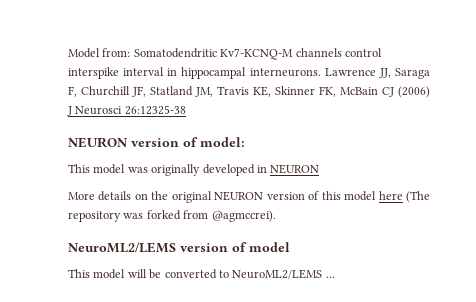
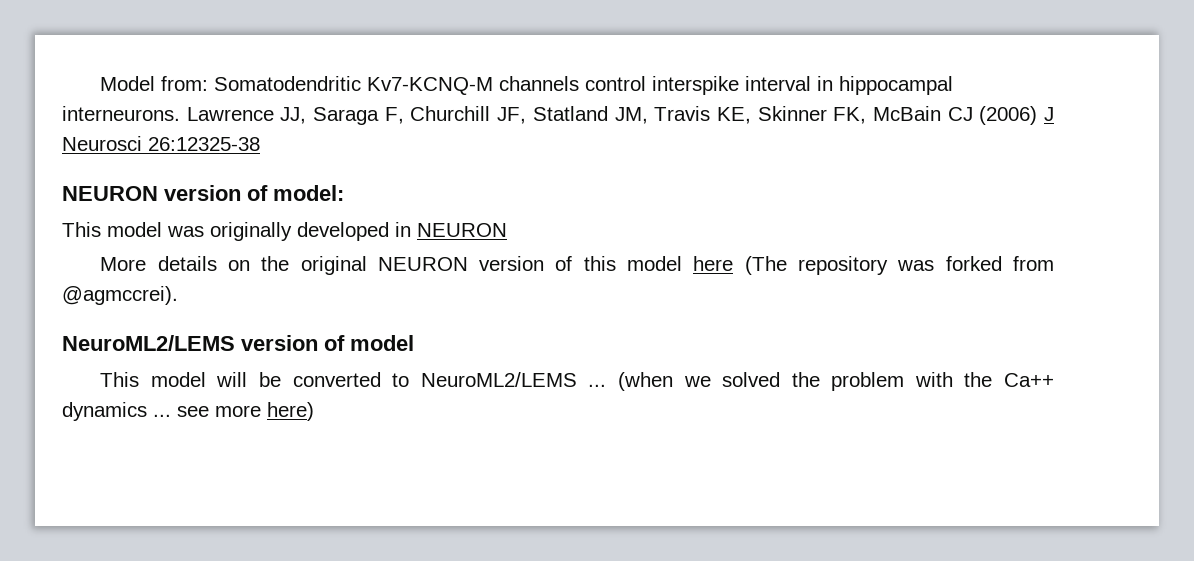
(335, 277) none -> [617,372,1054,391] [62,402,314,421] (when we solved the problem with the Ca++ dynamics ... see more here)

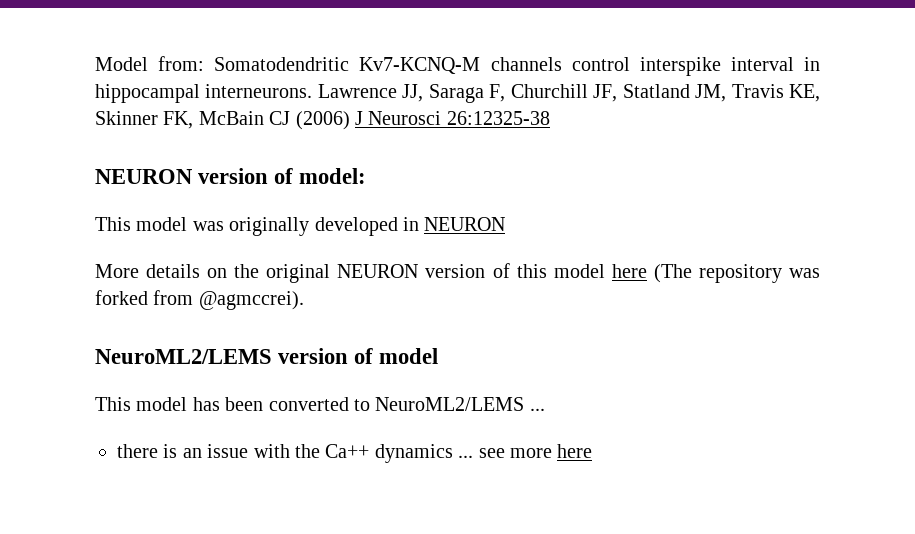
[216,372,282,387] will be -> [192,397,264,411] has been
[617,372,905,391] (when we solved the problem -> [117,444,249,458] // there is an issue
[267,402,314,421] here) -> [557,444,593,458] here

